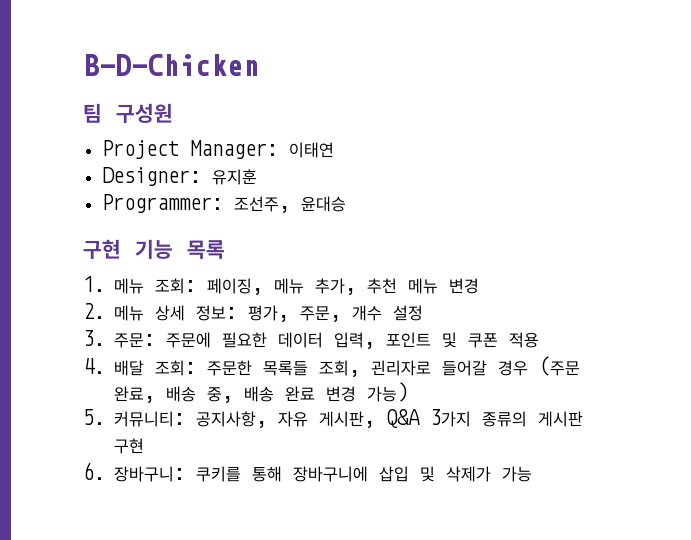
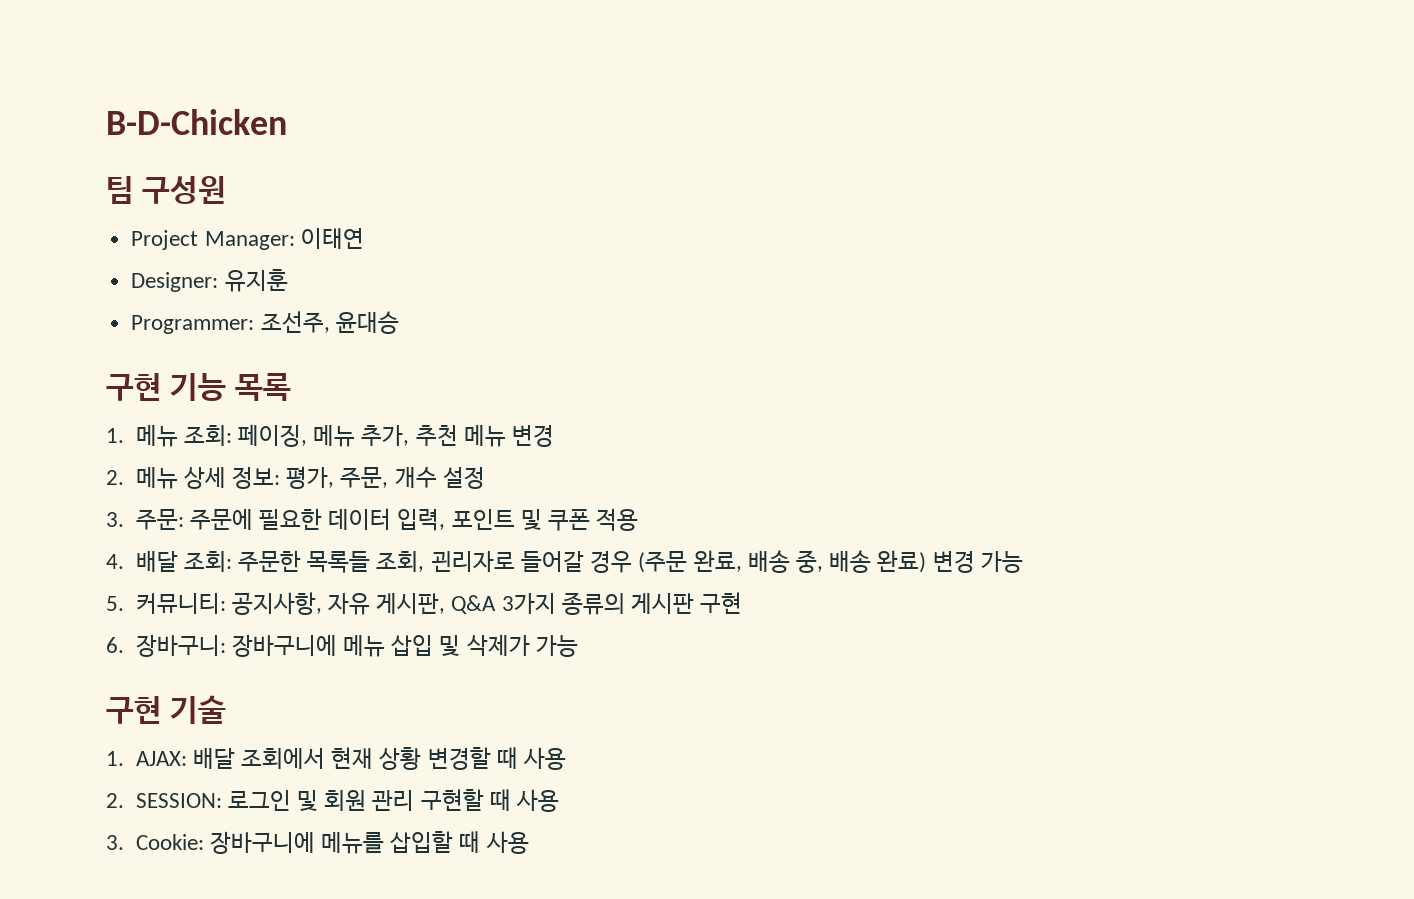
[284,382,408,402] 완료 변경 가능) -> [877,550,1023,573] 완료) 변경 가능
[195,466,368,482] 쿠키를 통해 장바구니에 -> [231,634,386,657] 장바구니에 메뉴
(532, 474) none -> [106,695,227,724] [106,747,567,770] [106,789,560,812] [106,831,529,854] // 구현 기술 // 1. AJAX: 배달 조회에서 현재 상황 변경할 때 사용 // 2. SESSION: 로그인 및 회원 관리 구현할 때 사용 // 3. Cookie: 장바구니에 메뉴를 삽입할 때 사용

